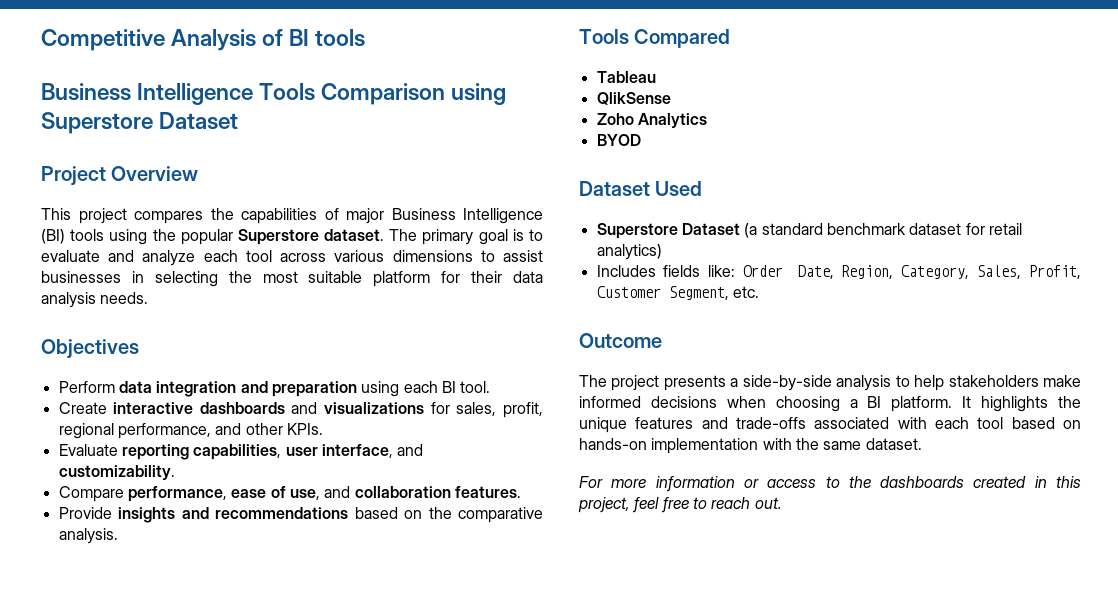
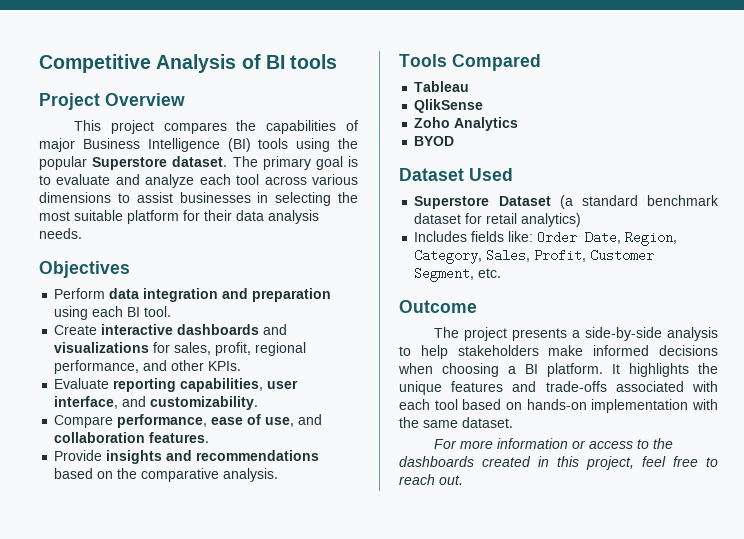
[41,83,507,105] [41,112,239,134] // Business Intelligence Tools Comparison using Superstore Dataset -> (338, 61) none

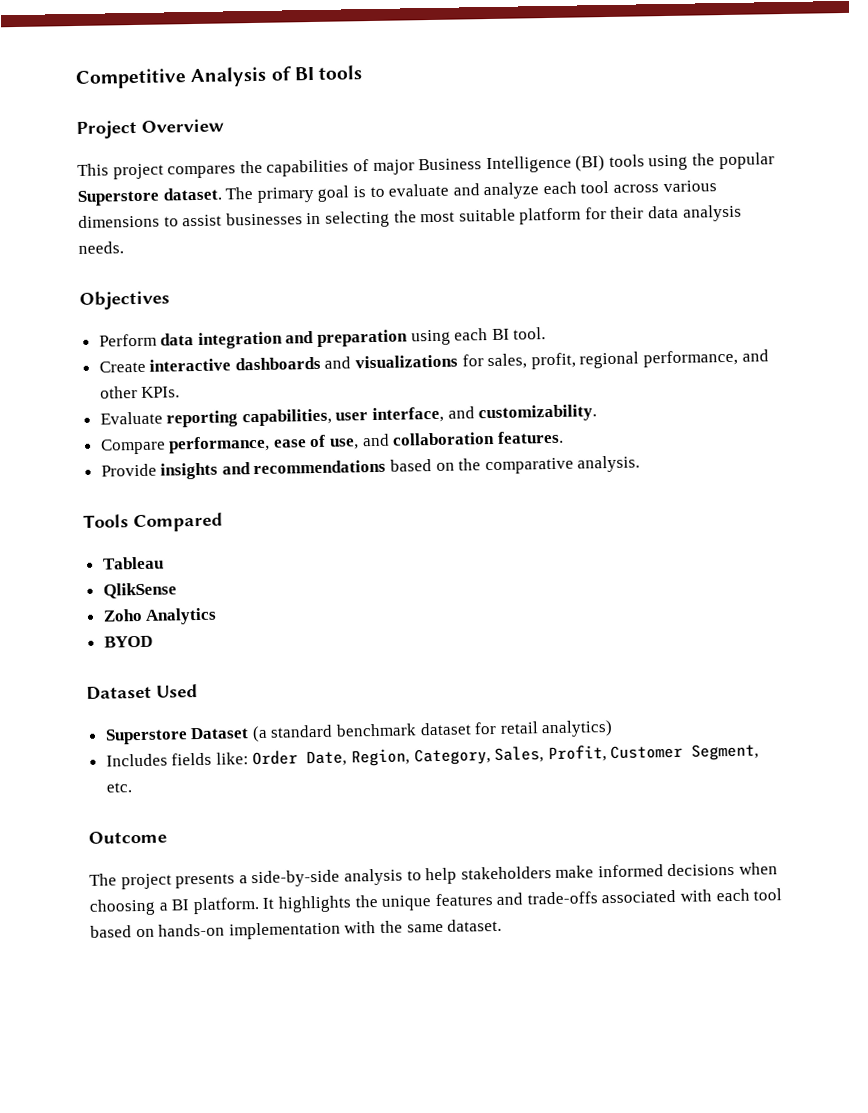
[433,438,673,449] [399,456,718,470] [399,474,463,485] // For more information or access to the dashboards created in this project, feel free to reach out. -> (503, 925) none

